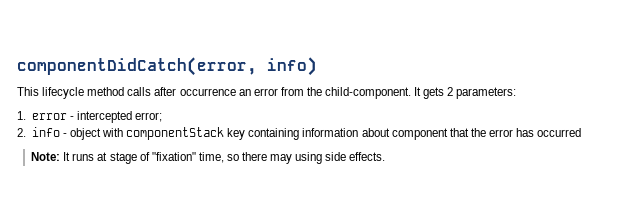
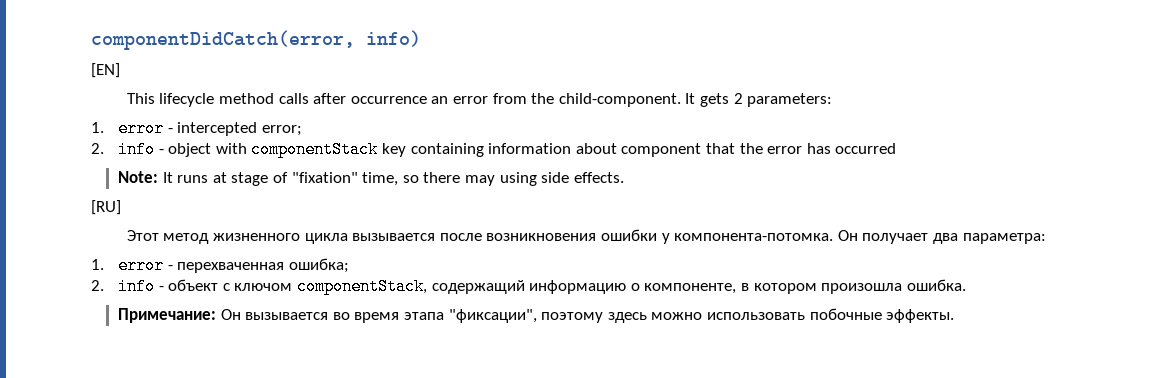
(317, 66) none -> [91,63,120,78] // [EN]
(386, 156) none -> [91,200,121,215] [126,229,1046,244] [91,257,349,274] [91,278,966,295] [118,308,955,323] // [RU] // Этот метод жизненного цикла вызывается после возникновения ошибки у компонента-потомка. Он получает два параметра: // 1. error - перехваченная ошибка; // 2. info - объект с ключом componentStack, содержащий информацию о компоненте, в котором произошла ошибка. // Примечание: Он вызывается во время этапа "фиксации", поэтому здесь можно использовать побочные эффекты.

